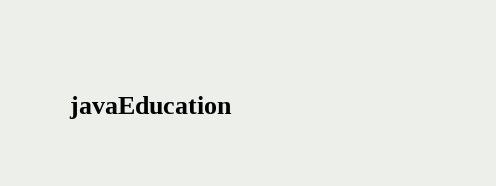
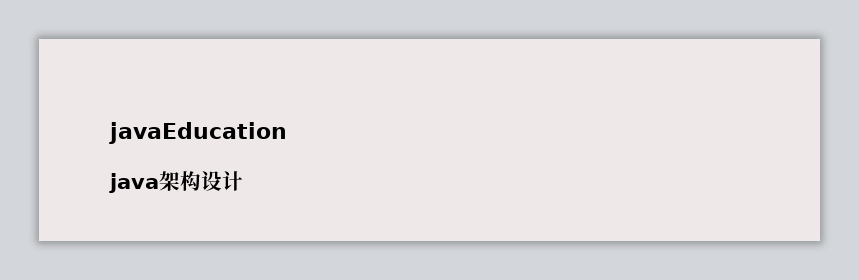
(232, 107) none -> [109,171,243,193] // java架构设计

